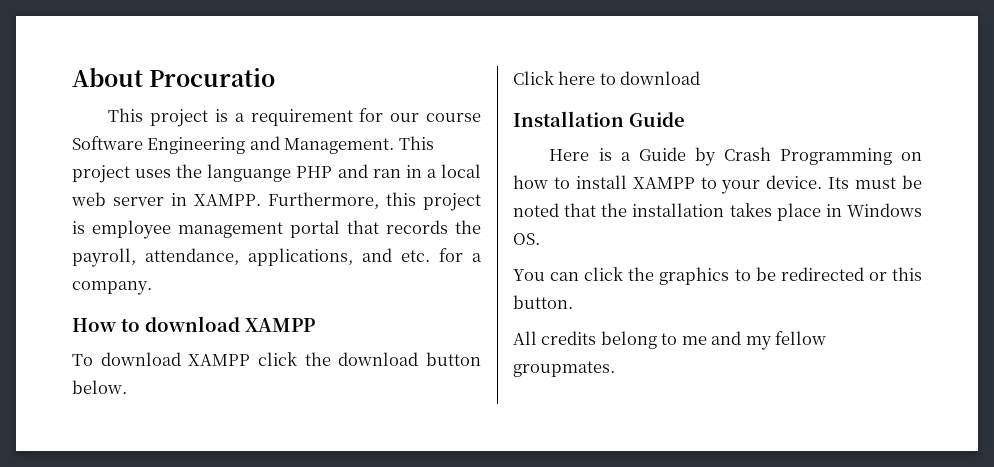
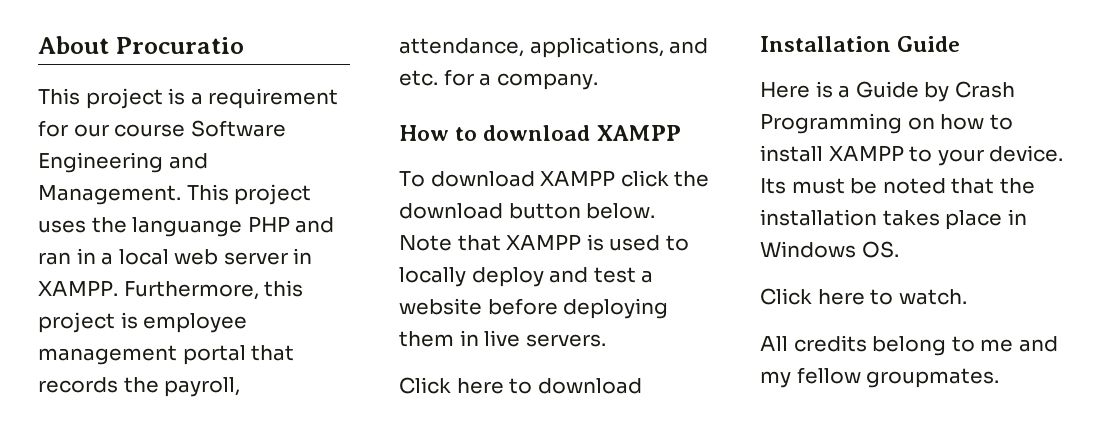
(127, 387) none -> [399,234,689,251] [399,267,654,287] [399,298,669,319] [399,330,606,347] Note that XAMPP is used to locally deploy and test a website before deploying them in live servers.
[513,267,922,285] [513,295,573,309] You can click the graphics to be redirected or this button. -> [760,288,967,305] Click here to watch.

